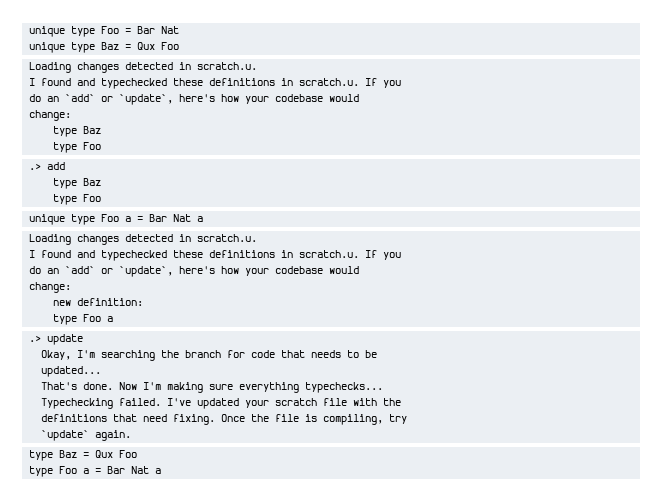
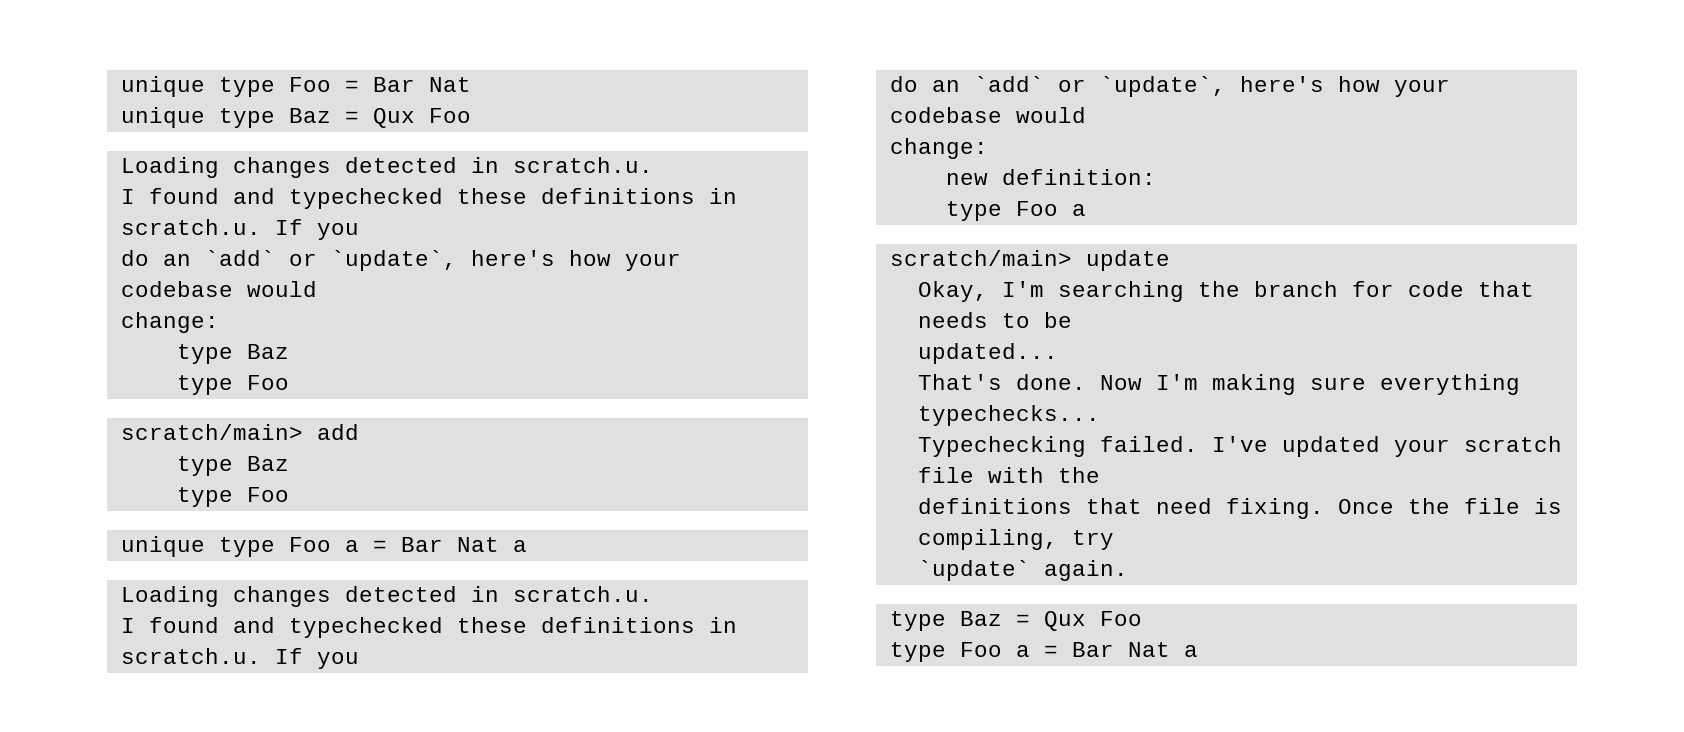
[28,163,41,170] .> -> [120,424,303,440] scratch/main>
[28,335,41,342] .> -> [889,250,1072,266] scratch/main>

